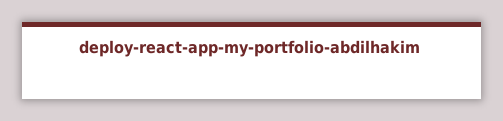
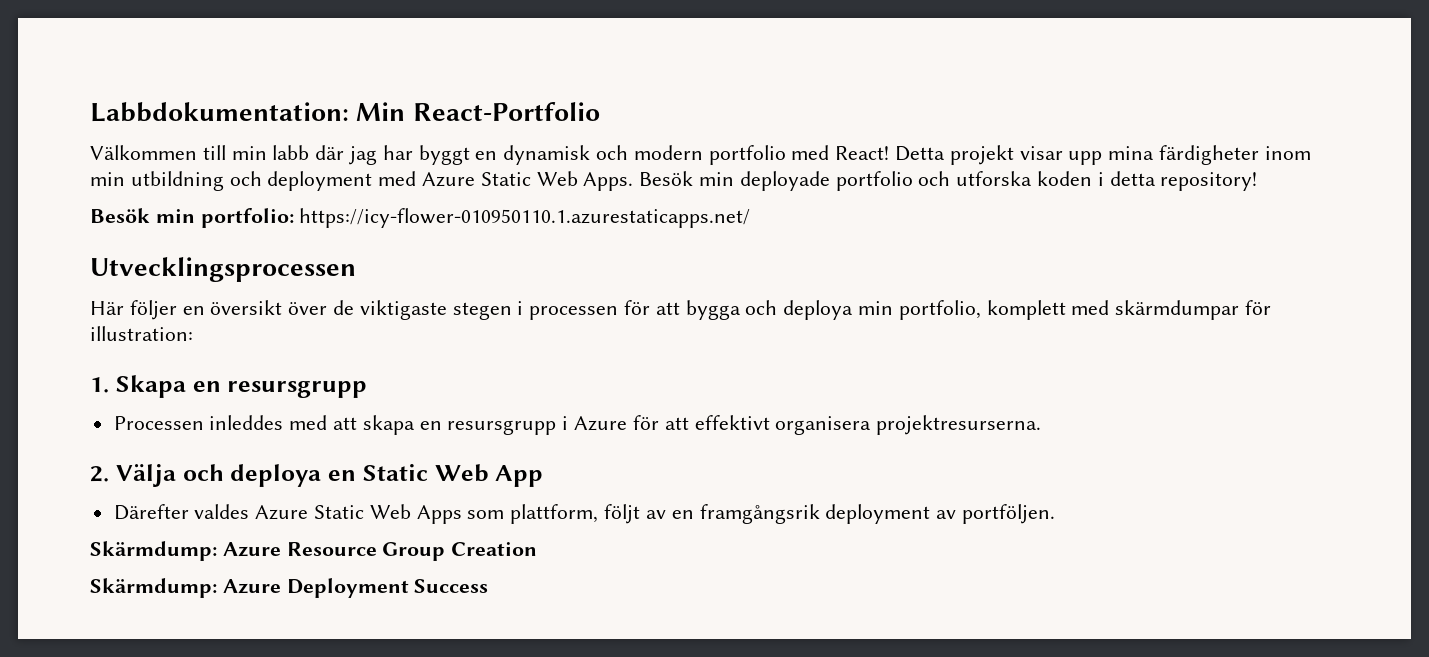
[79,40,420,57] deploy-react-app-my-portfolio-abdilhakim -> [90,102,600,122] [90,145,1311,165] [90,171,1258,191] [90,208,751,228] [90,257,356,282] [90,300,1272,320] [90,326,193,341] [90,375,368,398] [113,415,1042,435] [90,464,544,487] [113,504,1055,524] [90,541,538,561] [90,578,489,598] Labbdokumentation: Min React-Portfolio // Välkommen till min labb där jag har byggt en dynamisk och modern portfolio med React! Detta projekt visar upp mina färdigheter inom min utbildning och deployment med Azure Static Web Apps. Besök min deployade portfolio och utforska koden i detta repository! // Besök min portfolio: https://icy-flower-010950110.1.azurestaticapps.net/ // Utvecklingsprocessen // Här följer en översikt över de viktigaste stegen i processen för att bygga och deploya min portfolio, komplett med skärmdumpar för illustration: // 1. Skapa en resursgrupp // Processen inleddes med att skapa en resursgrupp i Azure för att effektivt organisera projektresurserna. // 2. Välja och deploya en Static Web App // Därefter valdes Azure Static Web Apps som plattform, följt av en framgångsrik deployment av portföljen. // Skärmdump: Azure Resource Group Creation // Skärmdump: Azure Deployment Success

